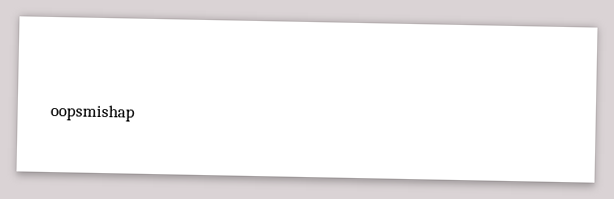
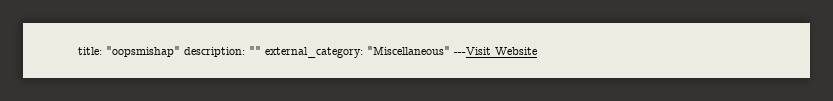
[50,103,135,122] oopsmishap -> [78,46,537,58] title: "oopsmishap" description: "" external_category: "Miscellaneous" ---Visit Website

